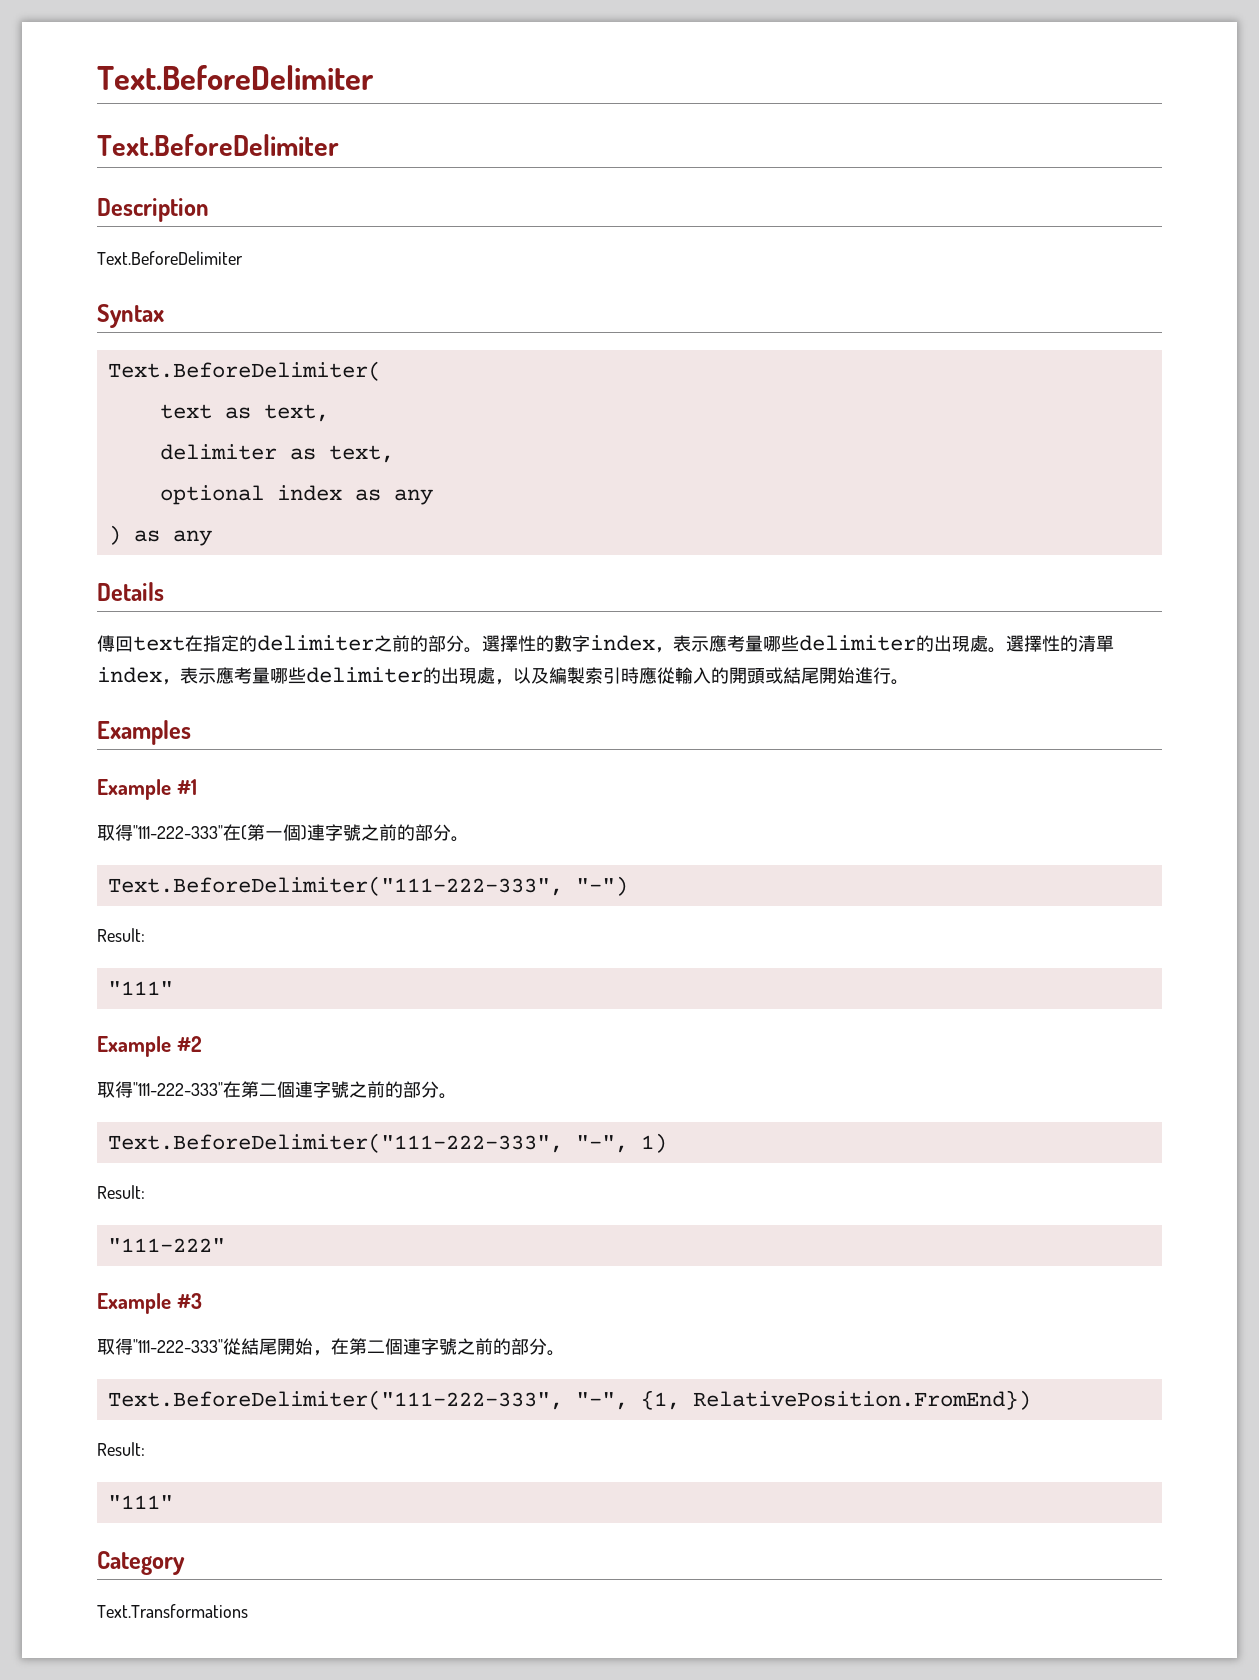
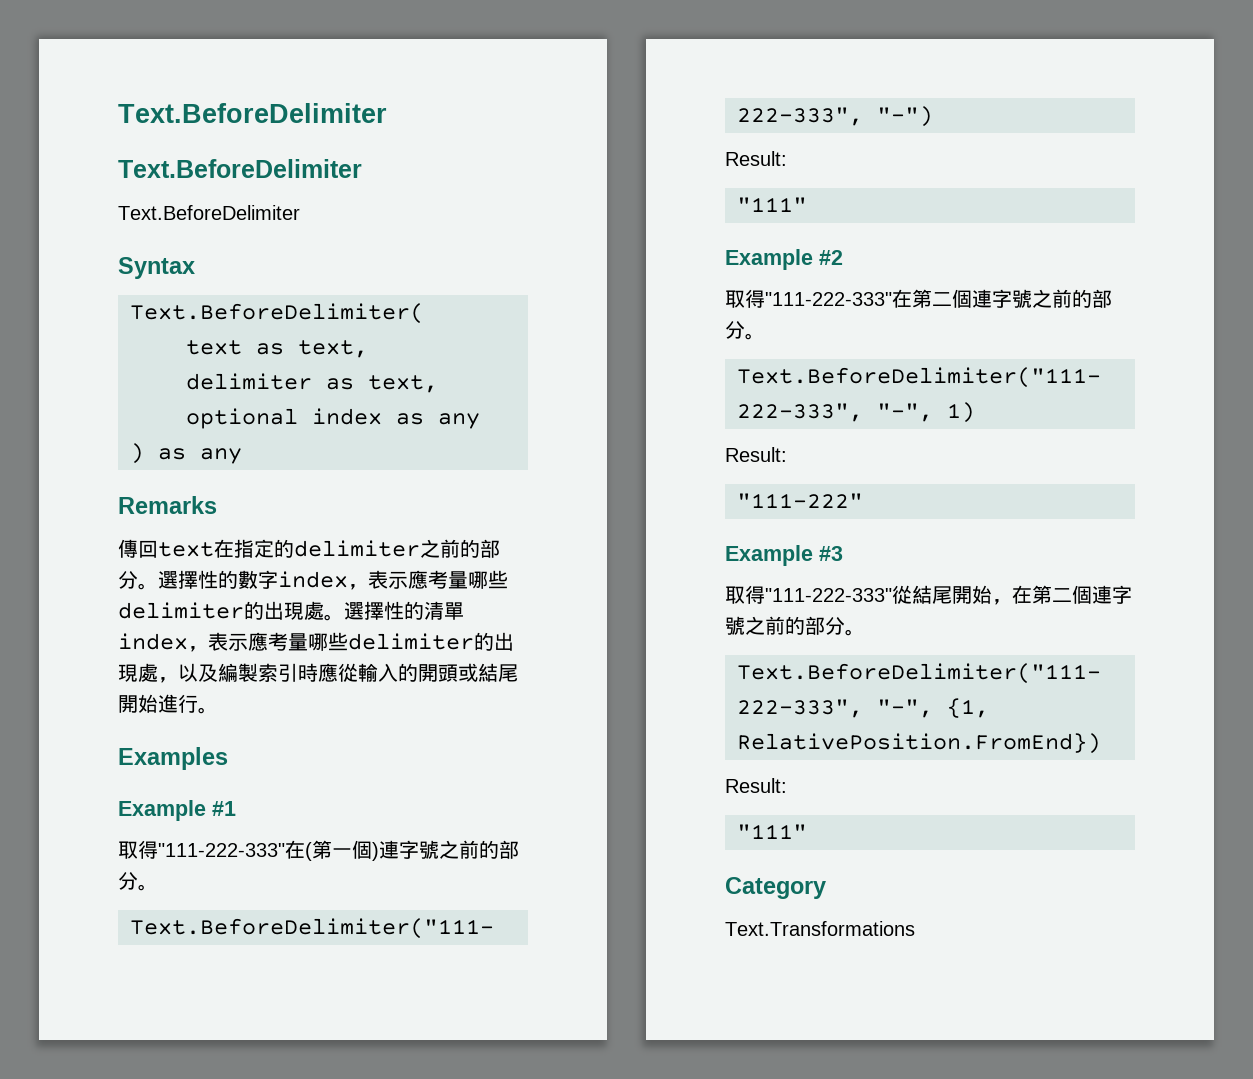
[97,65,374,90] [97,134,339,156] [97,198,209,222] Text.BeforeDelimiter // Text.BeforeDelimiter // Description -> [118,103,387,123] [118,159,362,178] Text.BeforeDelimiter // Text.BeforeDelimiter
[97,582,164,601] Details -> [118,496,217,514] Remarks

